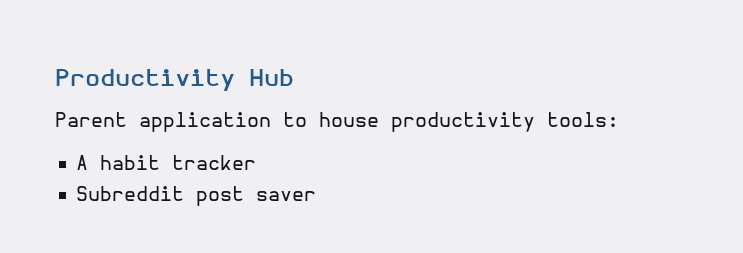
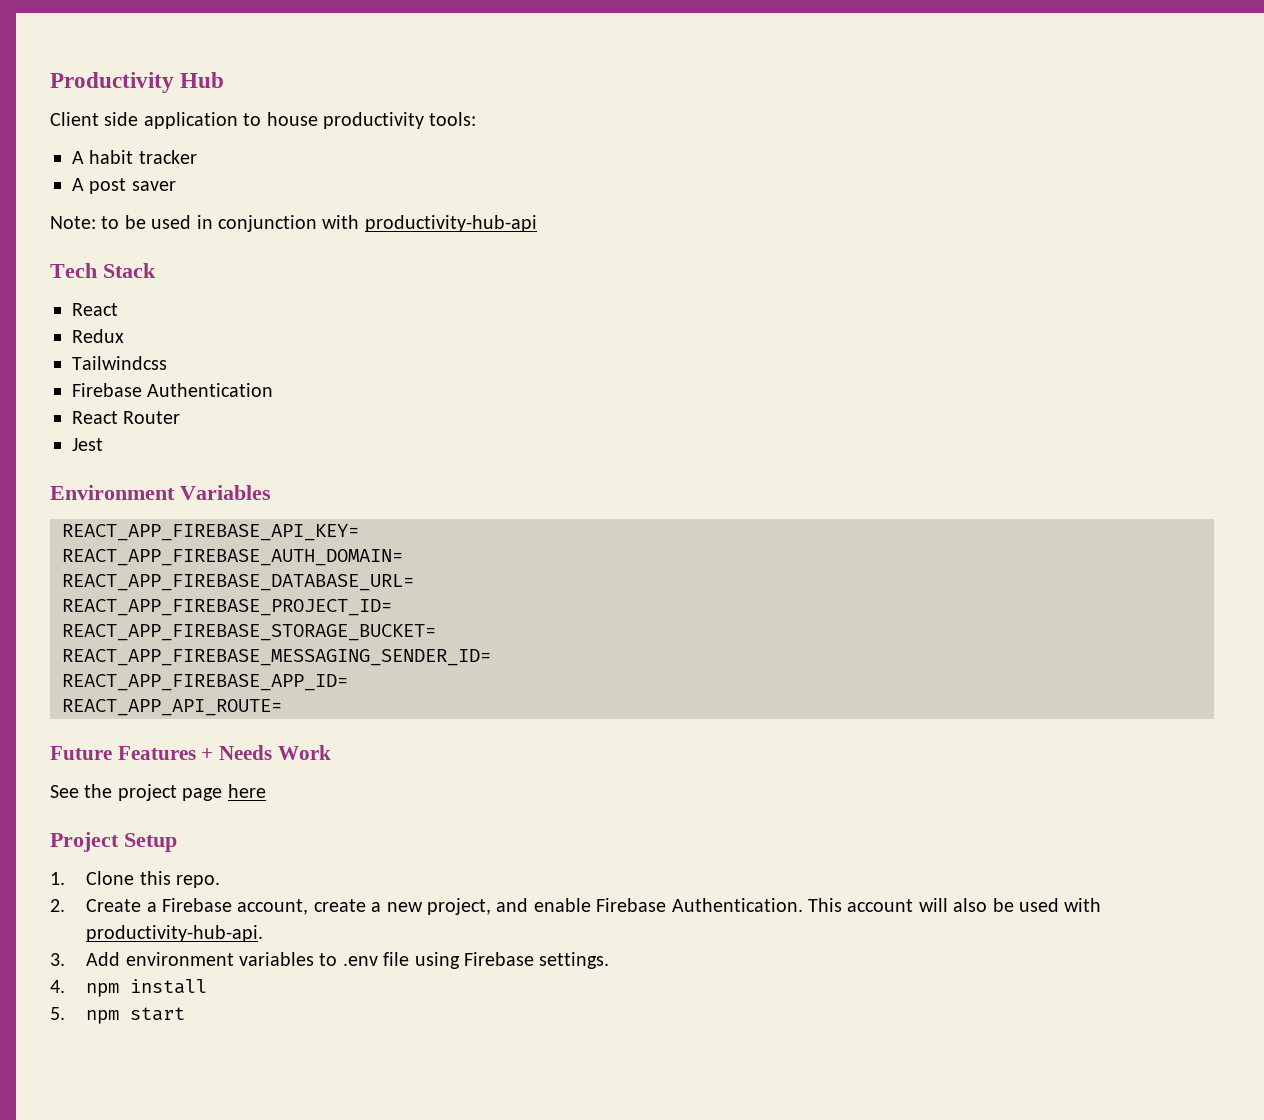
[55,112,127,127] Parent -> [50,112,139,126] Client side
[76,186,185,201] Subreddit -> [72,178,84,191] A
(317, 196) none -> [50,215,537,232] [50,263,156,278] [72,303,118,316] [72,329,124,343] [72,356,167,370] [72,383,274,397] [72,411,181,424] [72,438,103,451] [50,485,271,500] [62,524,359,541] [62,549,403,566] [62,574,414,591] [62,599,392,616] [62,624,436,641] [62,649,491,666] [62,674,348,691] [62,699,282,716] [50,745,331,760] [50,784,266,801] [50,832,177,852] [50,871,221,888] [50,898,1102,915] [86,925,264,942] [50,952,610,969] [50,979,208,997] [50,1007,186,1024] // Note: to be used in conjunction with productivity-hub-api // Tech Stack // React // Redux // Tailwindcss // Firebase Authentication // React Router // Jest // Environment Variables // REACT_APP_FIREBASE_API_KEY= // REACT_APP_FIREBASE_AUTH_DOMAIN= // REACT_APP_FIREBASE_DATABASE_URL= // REACT_APP_FIREBASE_PROJECT_ID= // REACT_APP_FIREBASE_STORAGE_BUCKET= // REACT_APP_FIREBASE_MESSAGING_SENDER_ID= // REACT_APP_FIREBASE_APP_ID= // REACT_APP_API_ROUTE= // Future Features + Needs Work // See the project page here // Project Setup // 1. Clone this repo. // 2. Create a Firebase account, create a new project, and enable Firebase Authentication. This account will also be used with productivity-hub-api. // 3. Add environment variables to .env file using Firebase settings. // 4. npm install // 5. npm start

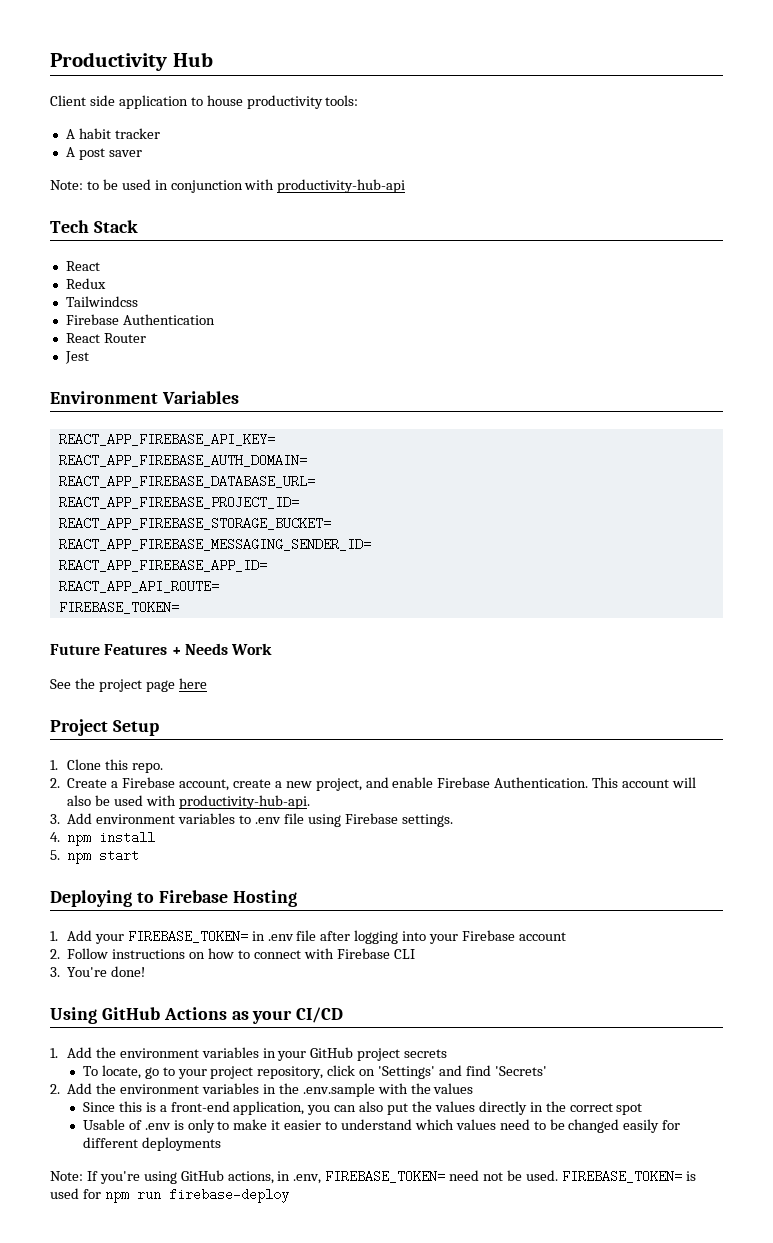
(282, 707) none -> [58,601,179,614] // FIREBASE_TOKEN=
(186, 1014) none -> [50,890,297,907] [50,930,566,944] [50,948,415,959] [50,966,146,977] [50,1007,344,1024] [50,1047,448,1061] [82,1065,547,1079] [50,1083,474,1097] [82,1101,643,1115] [82,1119,681,1133] [82,1137,221,1151] [50,1170,696,1184] [50,1188,289,1203] // Deploying to Firebase Hosting // 1. Add your FIREBASE_TOKEN= in .env file after logging into your Firebase account // 2. Follow instructions on how to connect with Firebase CLI // 3. You're done! // Using GitHub Actions as your CI/CD // 1. Add the environment variables in your GitHub project secrets // To locate, go to your project repository, click on 'Settings' and find 'Secrets' // 2. Add the environment variables in the .env.sample with the values // Since this is a front-end application, you can also put the values directly in the correct spot // Usable of .env is only to make it easier to understand which values need to be changed easily for different deployments // Note: If you're using GitHub actions, in .env, FIREBASE_TOKEN= need not be used. FIREBASE_TOKEN= is used for npm run firebase-deploy

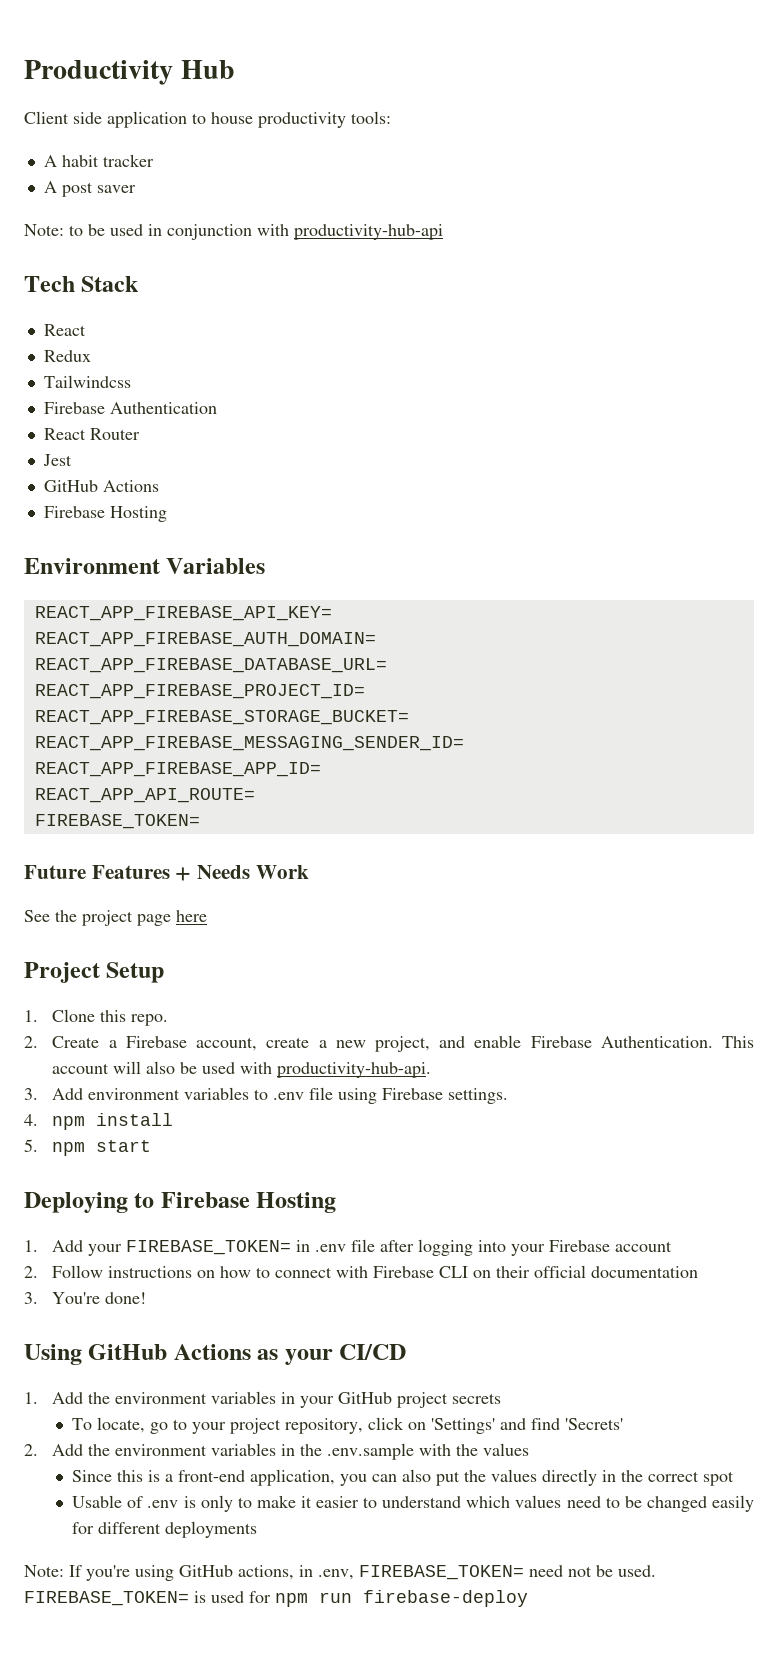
(89, 357) none -> [43,480,159,492] [43,506,167,522] // GitHub Actions // Firebase Hosting
(415, 954) none -> [473,1265,699,1278] on their official documentation

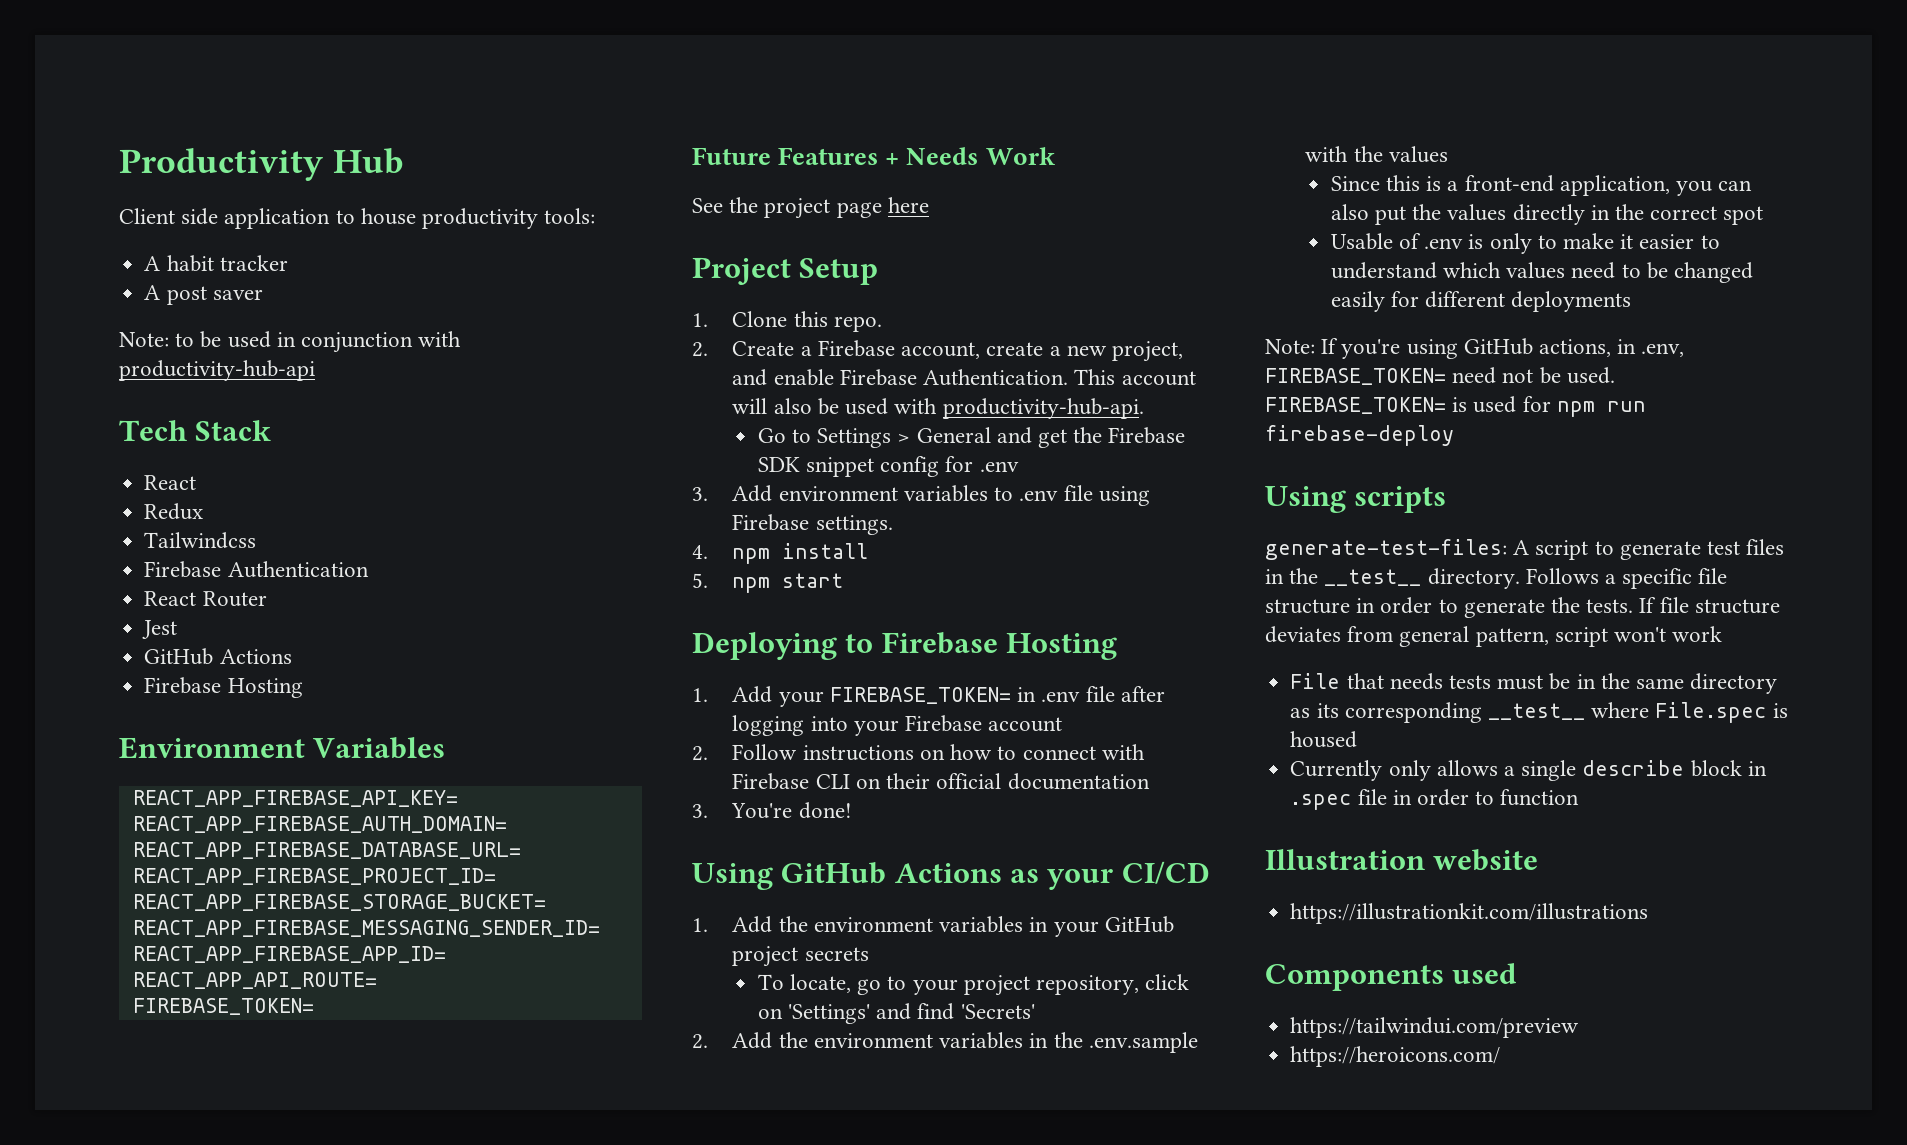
(432, 1070) none -> [757,427,1186,448] [757,456,1019,477] // Go to Settings > General and get the Firebase SDK snippet config for .env
(528, 1598) none -> [1265,486,1447,513] [1265,539,1785,560] [1265,568,1728,589] [1265,597,1780,618] [1265,626,1723,647] [1290,673,1778,694] [1290,702,1788,723] [1290,731,1358,748] [1290,760,1767,781] [1290,789,1580,810] [1265,849,1539,871] [1290,903,1649,924] [1265,963,1518,991] [1290,1017,1580,1038] [1290,1046,1501,1067] // Using scripts // generate-test-files: A script to generate test files in the __test__ directory. Follows a specific file structure in order to generate the tests. If file structure deviates from general pattern, script won't work // File that needs tests must be in the same directory as its corresponding __test__ where File.spec is housed // Currently only allows a single describe block in .spec file in order to function // Illustration website // https://illustrationkit.com/illustrations // Components used // https://tailwindui.com/preview // https://heroicons.com/

